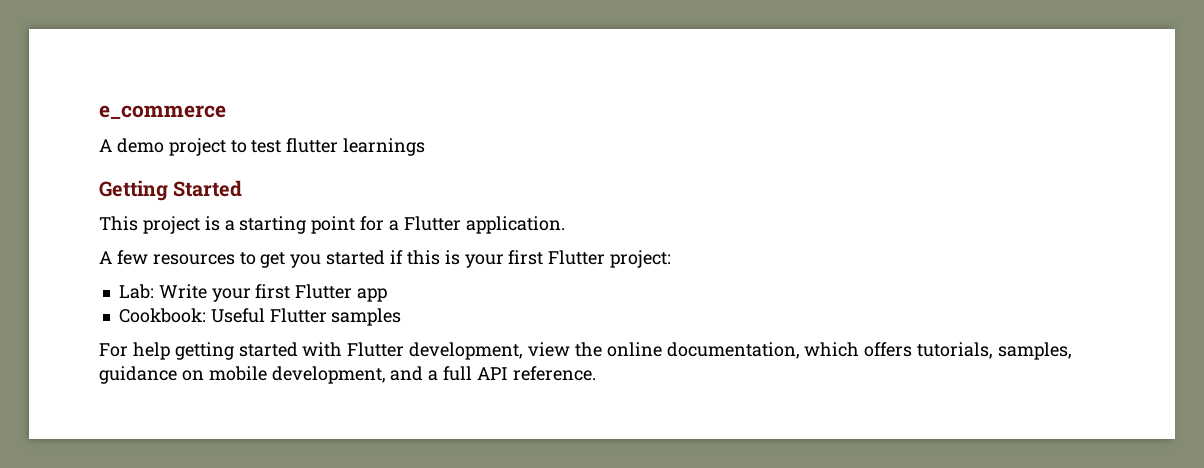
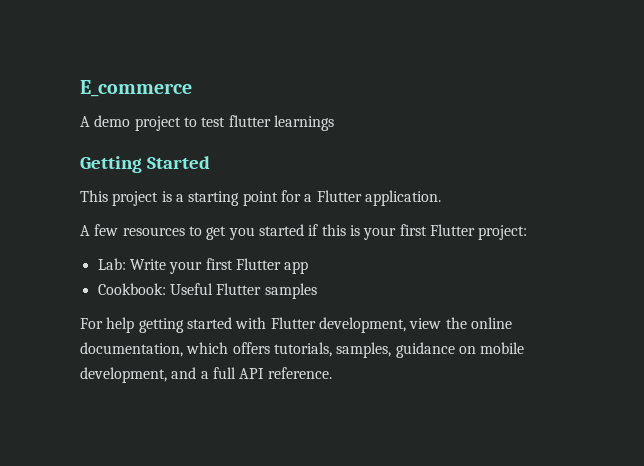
[99,105,226,119] e_commerce -> [80,80,192,97] E_commerce

